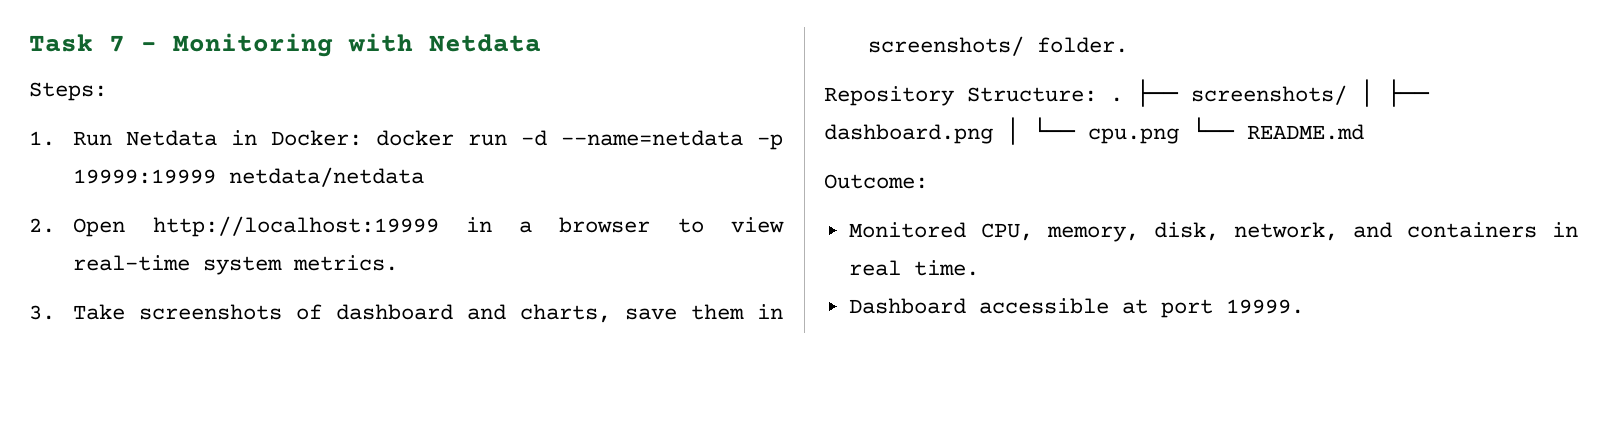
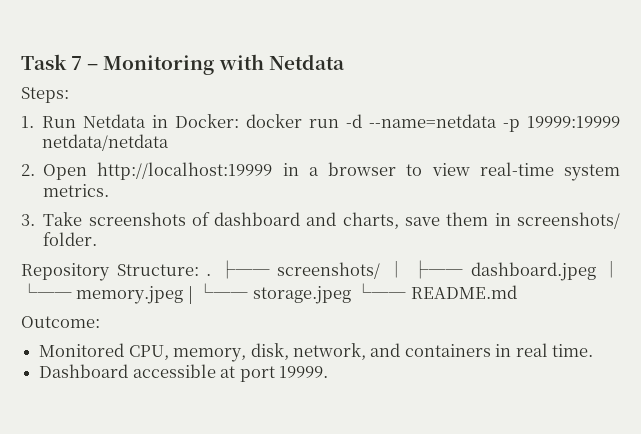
[824,124,993,144] dashboard.png -> [470,262,596,281] dashboard.jpeg
[1088,128,1179,144] cpu.png -> [76,283,351,304] memory.jpeg | └── storage.jpeg

